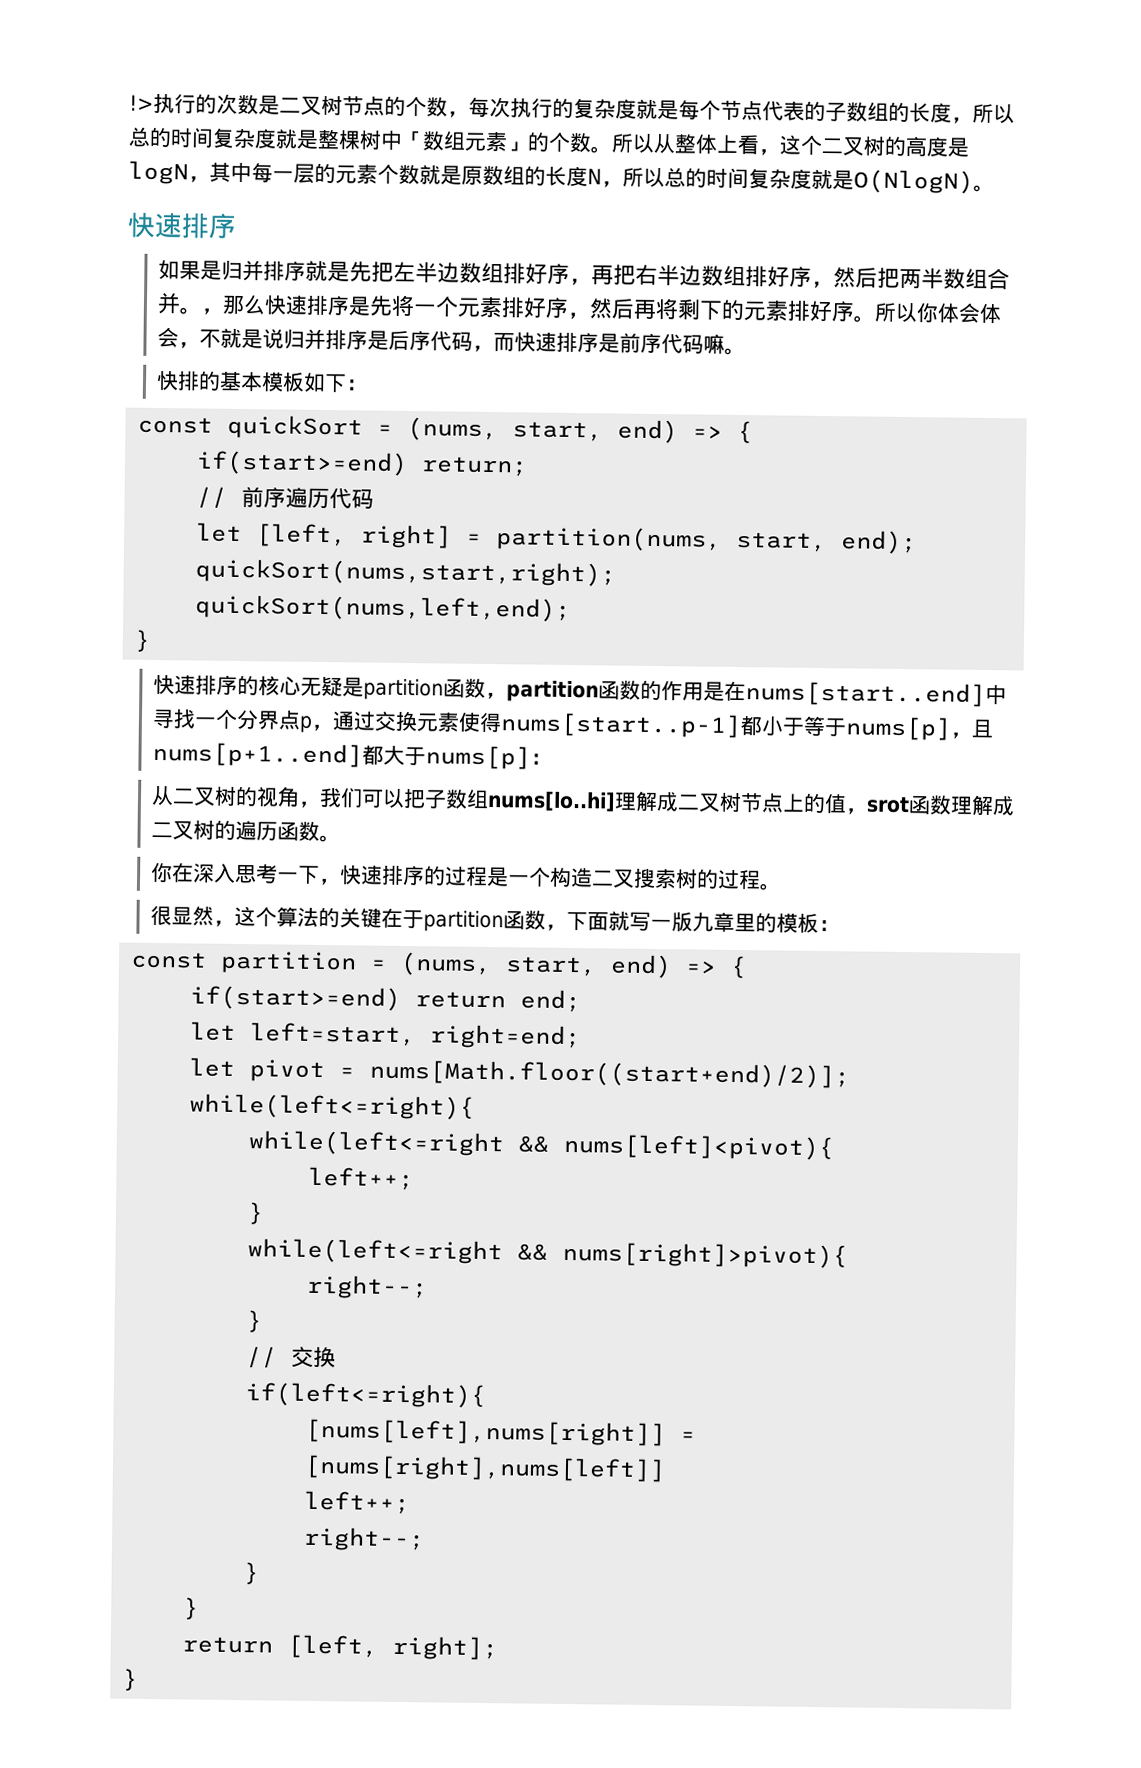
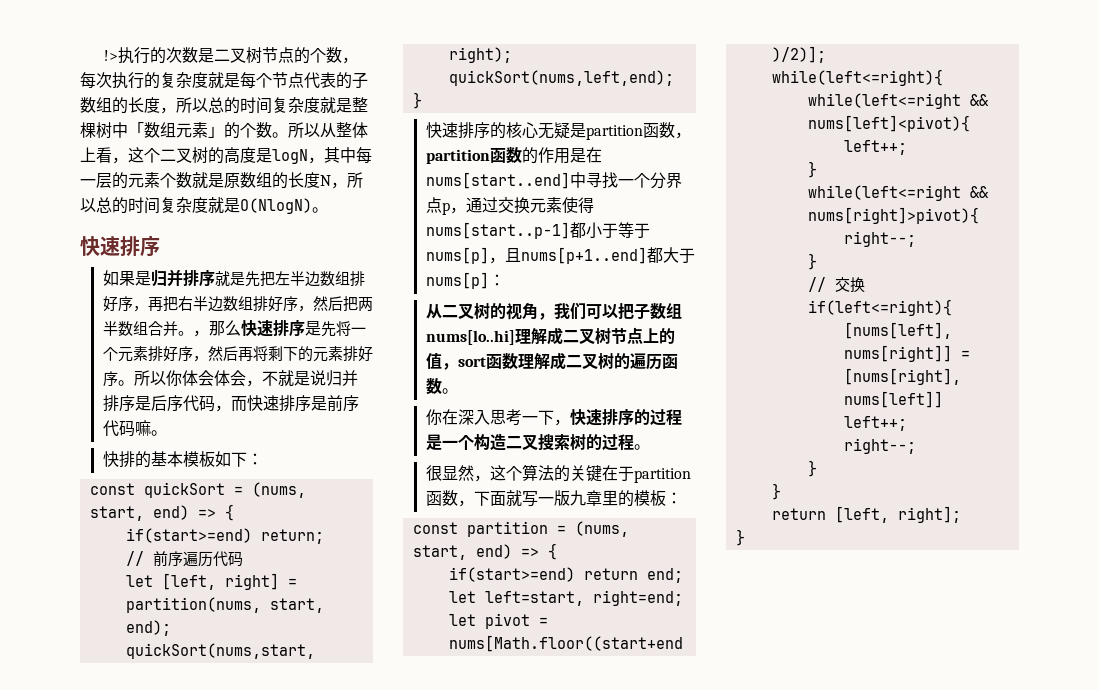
[866,796,911,814] srot -> [457,357,486,367] sort

